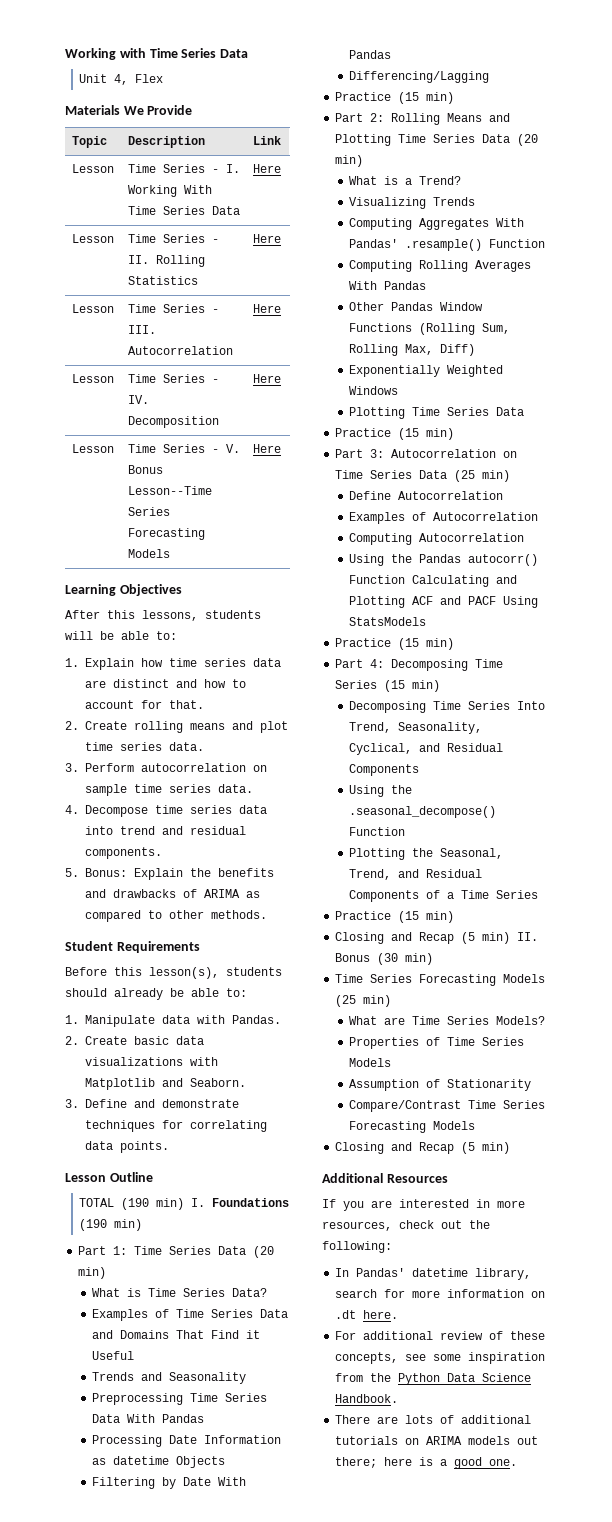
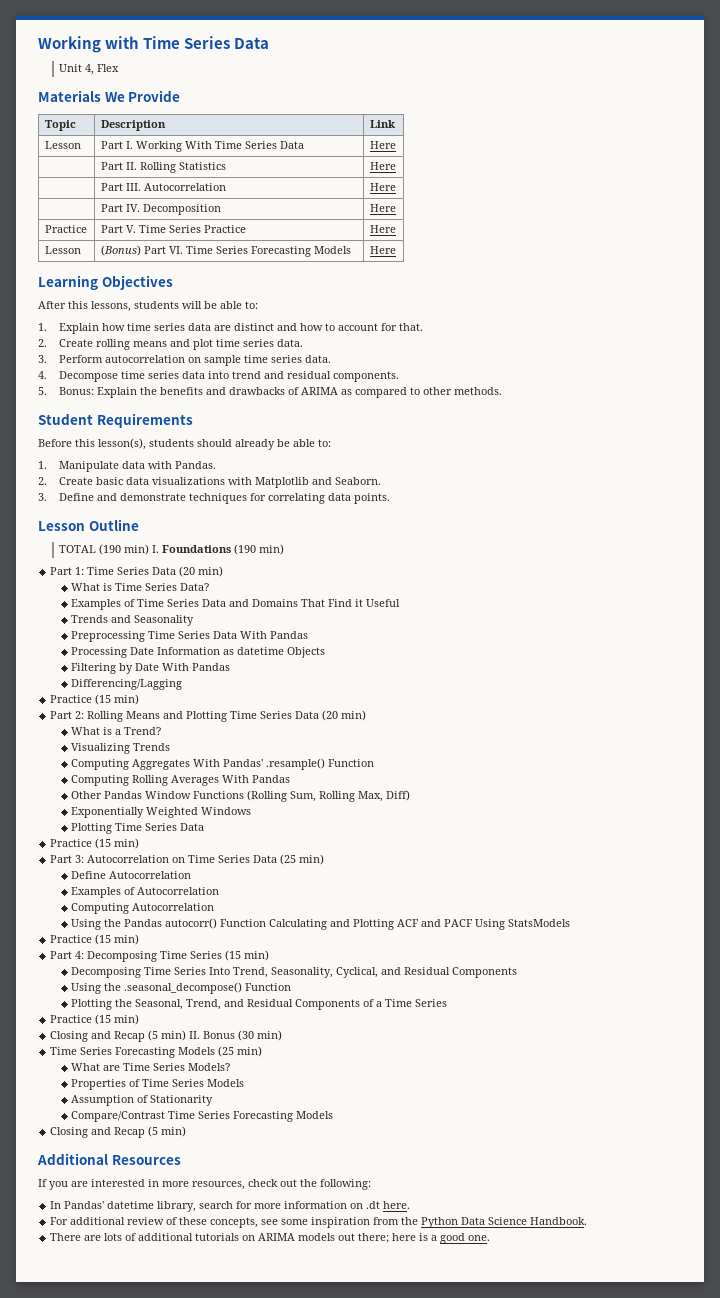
[127,164,219,173] Time Series - -> [100,141,123,149] Part
[71,234,114,243] [127,234,219,243] Lesson | Time Series - -> [100,162,123,170] | Part
[71,304,114,313] [127,304,219,313] Lesson | Time Series - -> [100,183,123,191] | Part
[71,374,114,383] [127,374,219,383] Lesson | Time Series - -> [100,204,123,212] | Part
[71,444,114,453] [127,444,240,453] [127,465,163,474] [127,486,212,495] Lesson | Time Series - V. Bonus Lesson--Time -> [44,225,87,233] [100,225,246,233] [369,225,396,233] [44,246,81,254] [100,245,213,256] Practice | Part V. Time Series Practice | Here // Lesson | (Bonus) Part VI. Time

